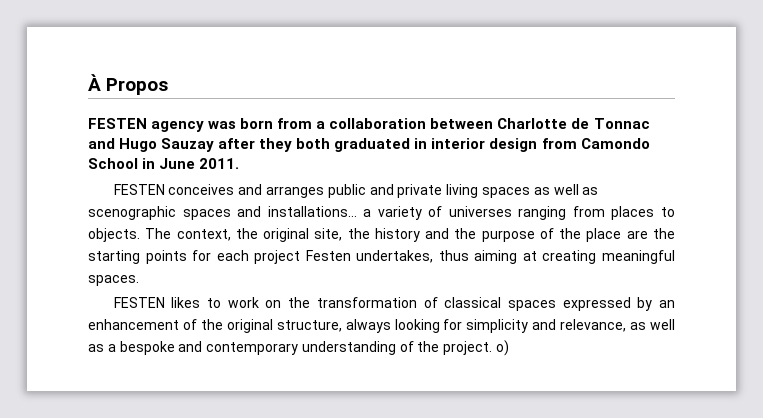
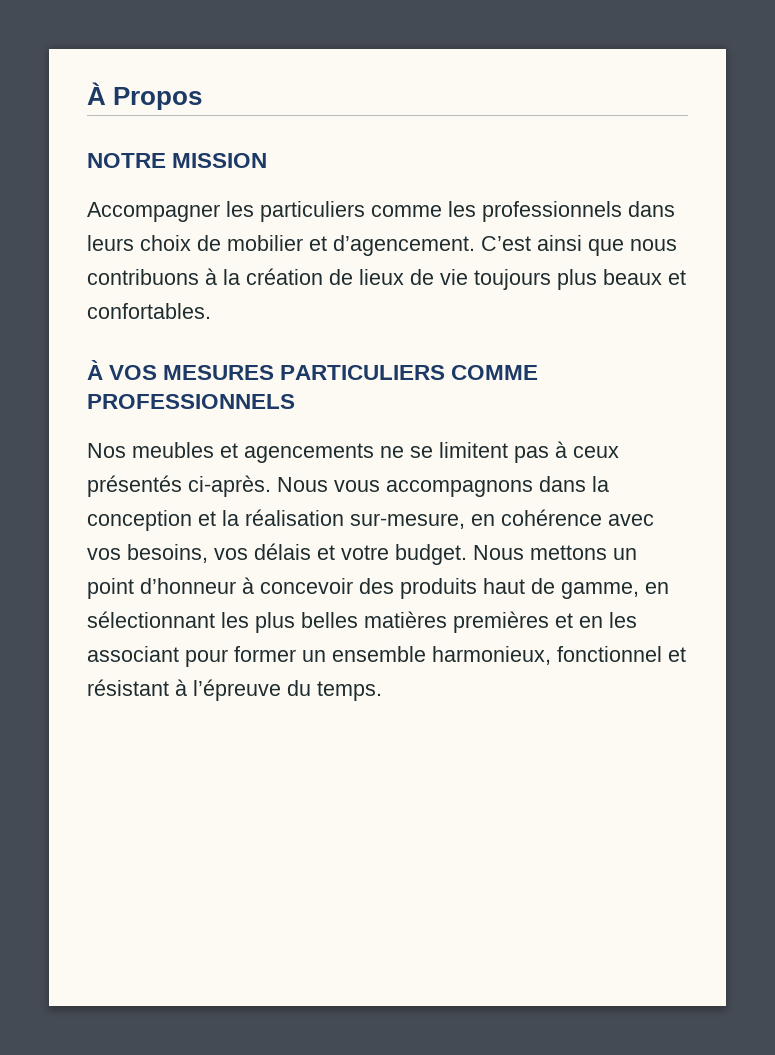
[88,118,650,132] [88,138,650,152] [88,158,240,169] [113,184,599,198] [88,206,675,220] [88,228,675,242] [88,250,675,264] [88,275,139,286] [113,297,675,311] [88,319,675,333] [88,340,510,356] FESTEN agency was born from a collaboration between Charlotte de Tonnac and Hugo Sauzay after they both graduated in interior design from Camondo School in June 2011. // FESTEN conceives and arranges public and private living spaces as well as scenographic spaces and installations… a variety of universes ranging from places to objects. The context, the original site, the history and the purpose of the place are the starting points for each project Festen undertakes, thus aiming at creating meaningful spaces. // FESTEN likes to work on the transformation of classical spaces expressed by an enhancement of the original structure, always looking for simplicity and relevance, as well as a bespoke and contemporary understanding of the project. o) -> [87,153,268,168] [87,201,675,222] [87,235,677,256] [87,268,686,290] [87,303,211,319] [87,360,539,380] [87,394,295,409] [87,441,619,463] [87,475,609,497] [87,509,654,531] [87,543,637,565] [87,577,669,599] [87,611,637,633] [87,646,686,667] [87,679,382,701] NOTRE MISSION // Accompagner les particuliers comme les professionnels dans leurs choix de mobilier et d’agencement. C’est ainsi que nous contribuons à la création de lieux de vie toujours plus beaux et confortables. // À VOS MESURES PARTICULIERS COMME PROFESSIONNELS // Nos meubles et agencements ne se limitent pas à ceux présentés ci-après. Nous vous accompagnons dans la conception et la réalisation sur-mesure, en cohérence avec vos besoins, vos délais et votre budget. Nous mettons un point d’honneur à concevoir des produits haut de gamme, en sélectionnant les plus belles matières premières et en les associant pour former un ensemble harmonieux, fonctionnel et résistant à l’épreuve du temps.

